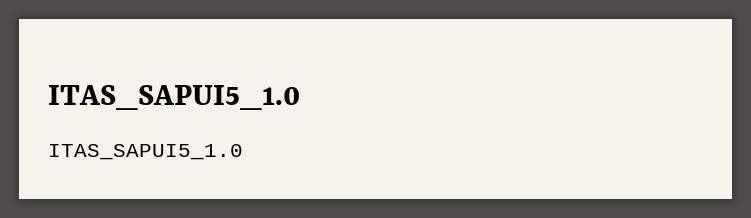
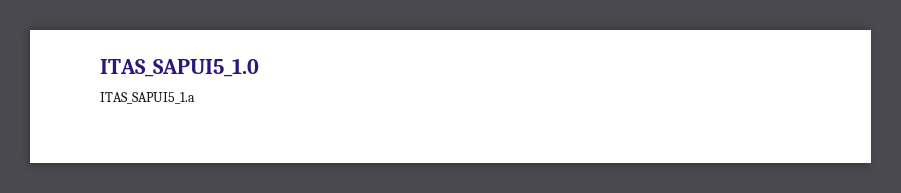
[48,144,243,160] ITAS_SAPUI5_1.0 -> [100,92,195,104] ITAS_SAPUI5_1.a

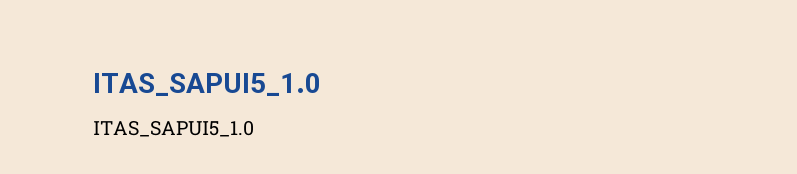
[100,92,195,104] ITAS_SAPUI5_1.a -> [93,120,254,137] ITAS_SAPUI5_1.0

